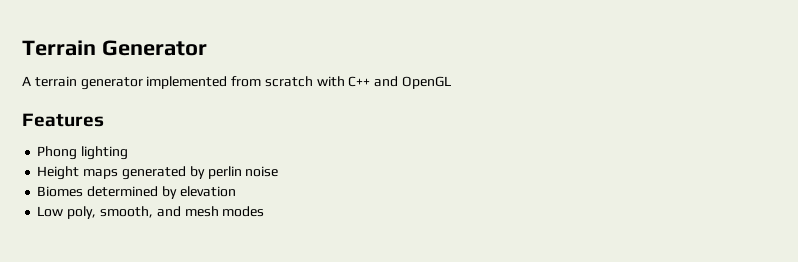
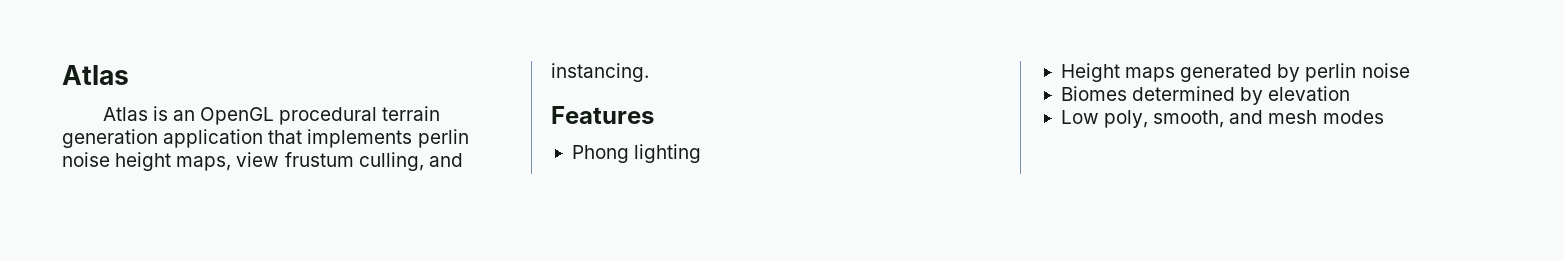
[22,40,207,56] [22,76,452,90] Terrain Generator // A terrain generator implemented from scratch with C++ and OpenGL -> [62,65,129,85] [102,106,441,125] [62,129,469,148] [62,152,463,171] [551,63,649,82] Atlas // Atlas is an OpenGL procedural terrain generation application that implements perlin noise height maps, view frustum culling, and instancing.

